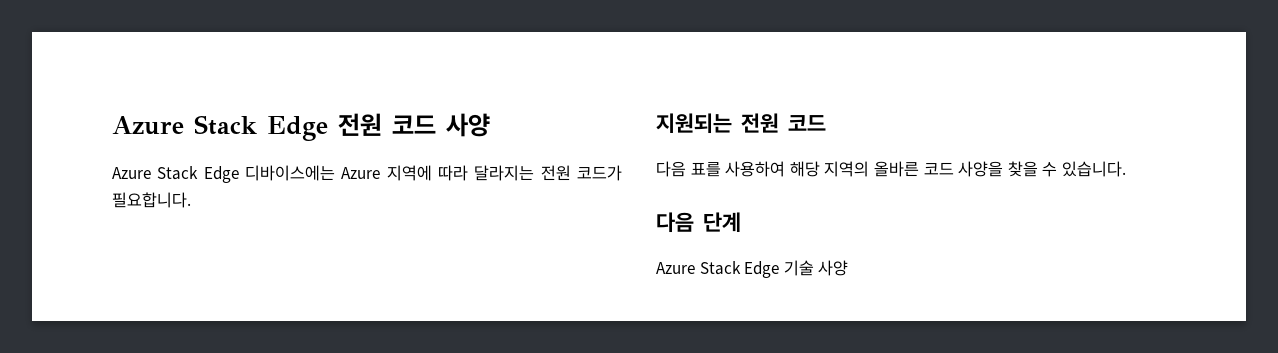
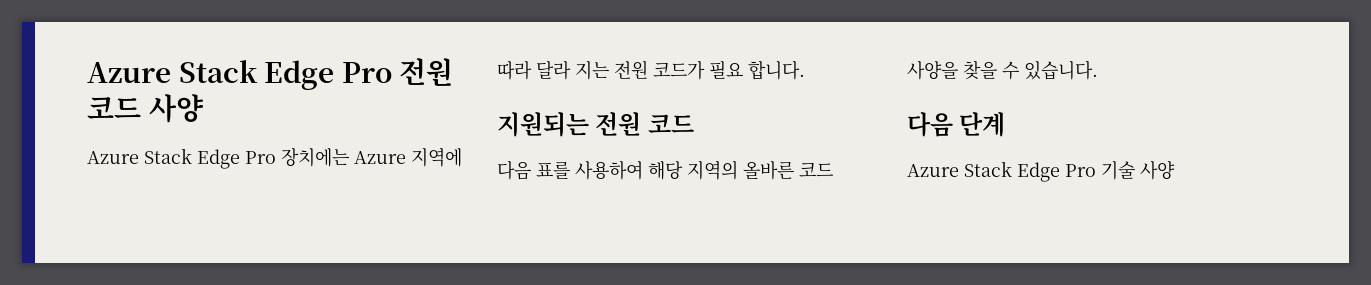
[112,115,328,141] Azure Stack Edge -> [87,60,392,90] Azure Stack Edge Pro
[244,165,335,181] 디바이스에는 -> [245,148,349,167] Pro 장치에는
[474,165,622,181] [112,192,191,208] 달라지는 전원 코드가 필요합니다. -> [536,60,805,80] 달라 지는 전원 코드가 필요 합니다.
(780, 269) none -> [1065,164,1096,177] Pro

